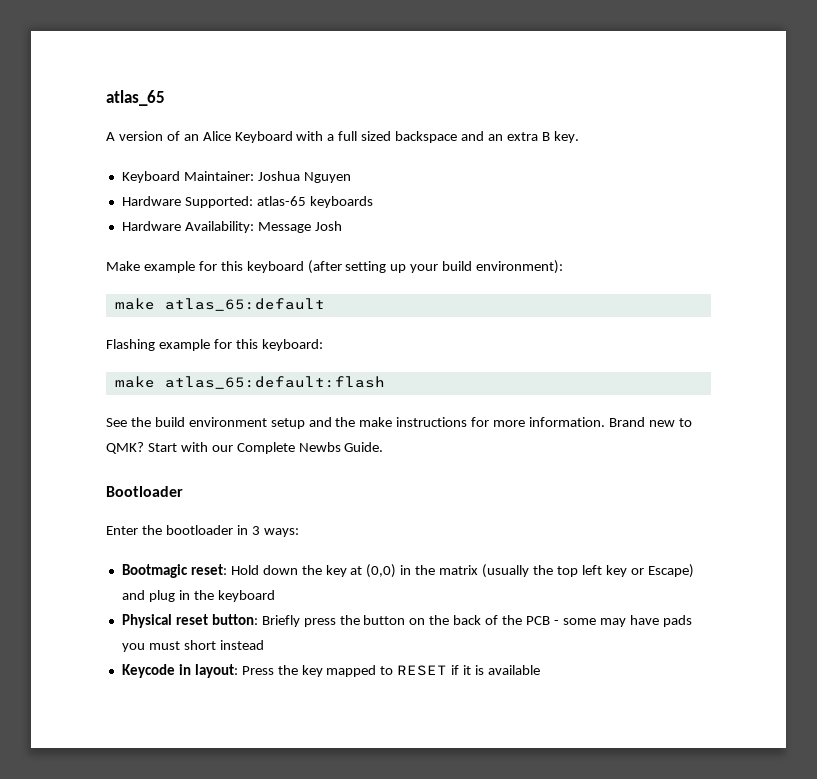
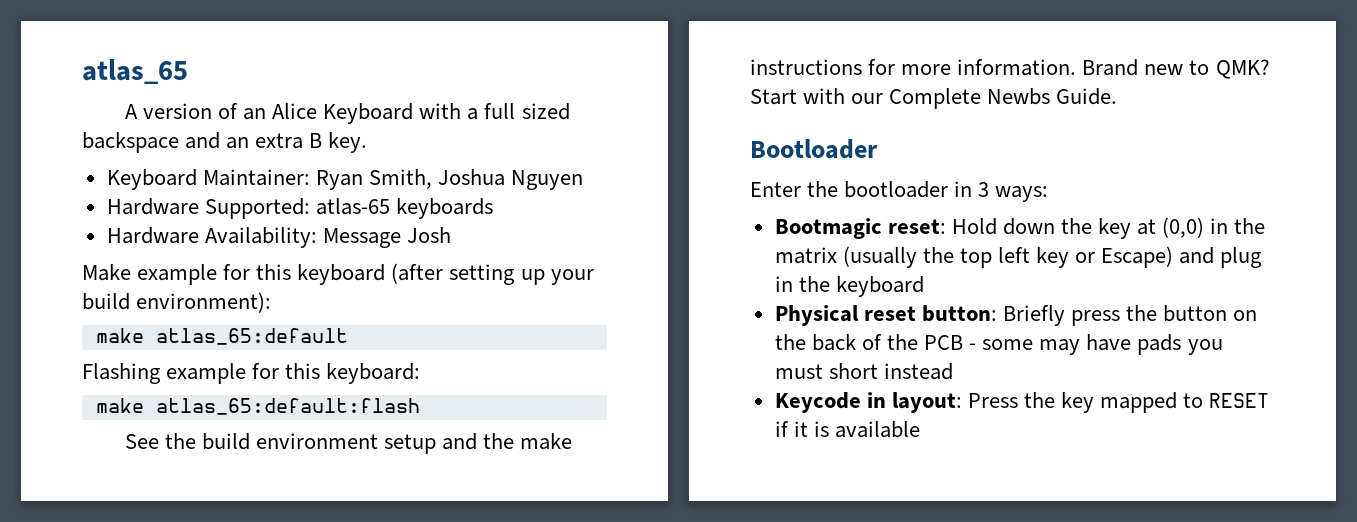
(254, 176) none -> [315,169,432,190] Ryan Smith,

